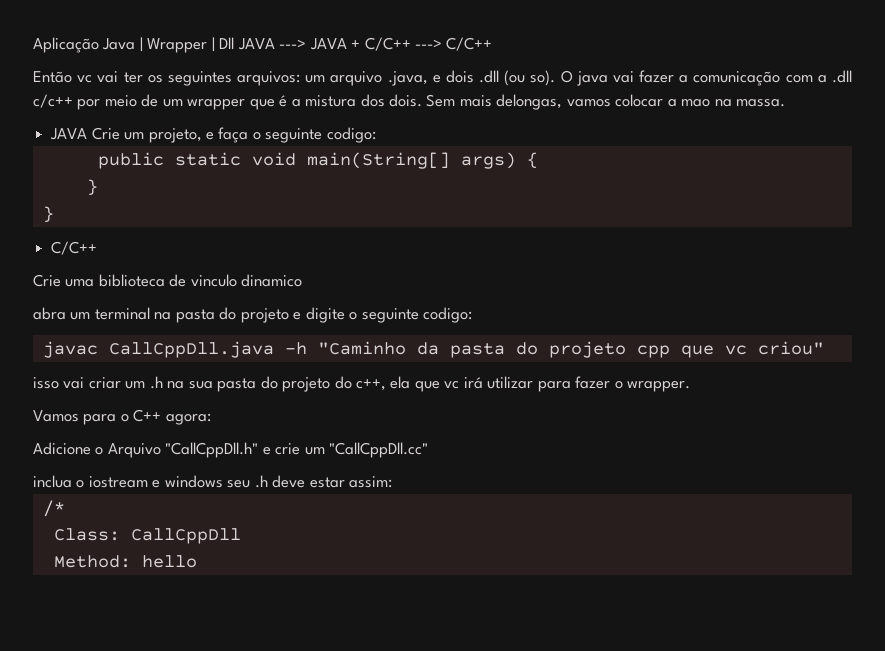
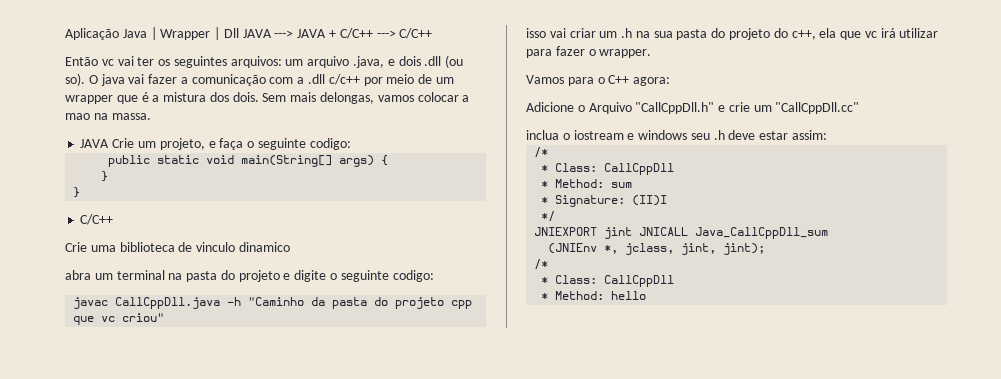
[53,528,241,544] Class: CallCppDll // -> [541,163,675,175] [541,179,633,188] [541,195,668,207] [541,211,556,222] [534,227,829,239] [548,243,766,255] [534,259,549,270] [541,275,675,287] [541,293,549,300] * Class: CallCppDll // * Method: sum // * Signature: (II)I // */ // JNIEXPORT jint JNICALL Java_CallCppDll_sum // (JNIEnv *, jclass, jint, jint); // /* // * Class: CallCppDll // *

